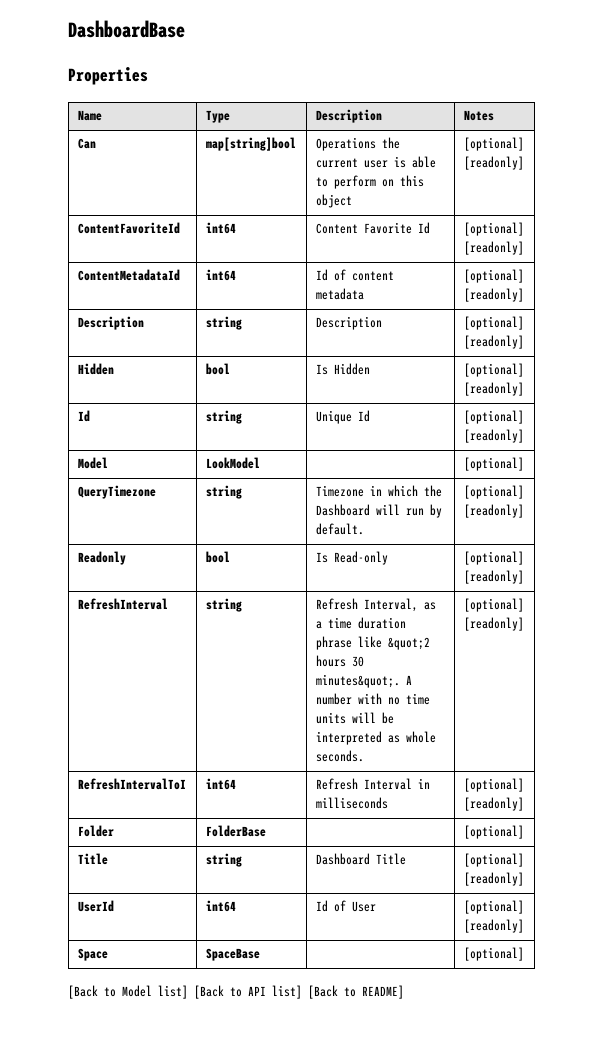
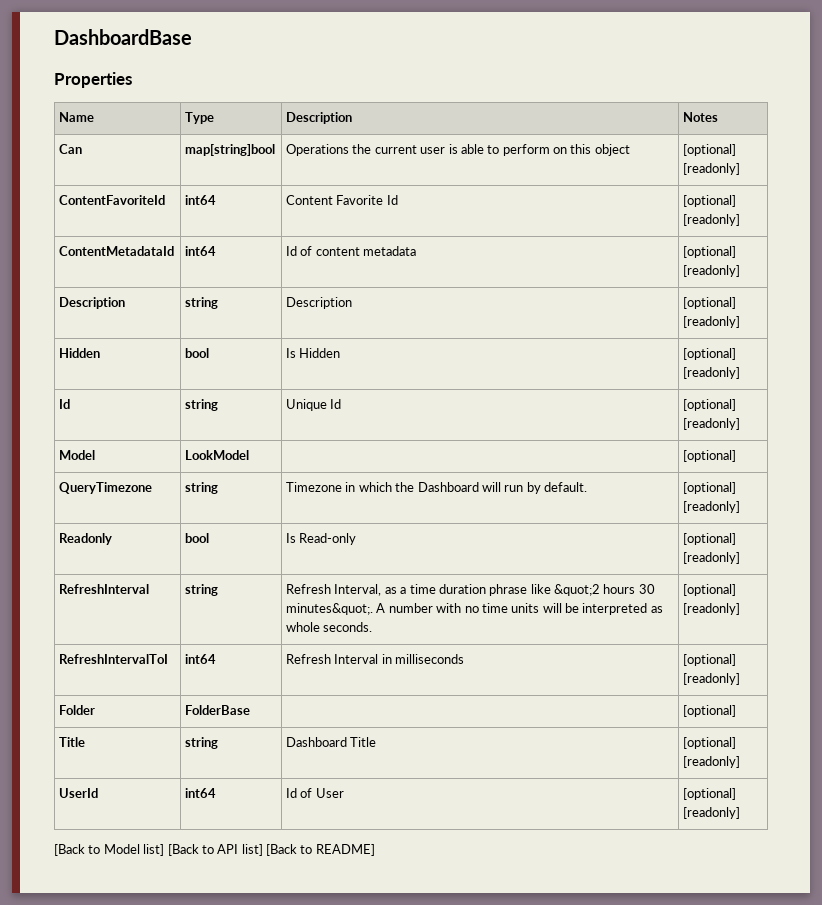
[77,948,108,961] [205,948,260,961] [463,947,524,961] // Space | SpaceBase | | [optional] -> (741, 813) none

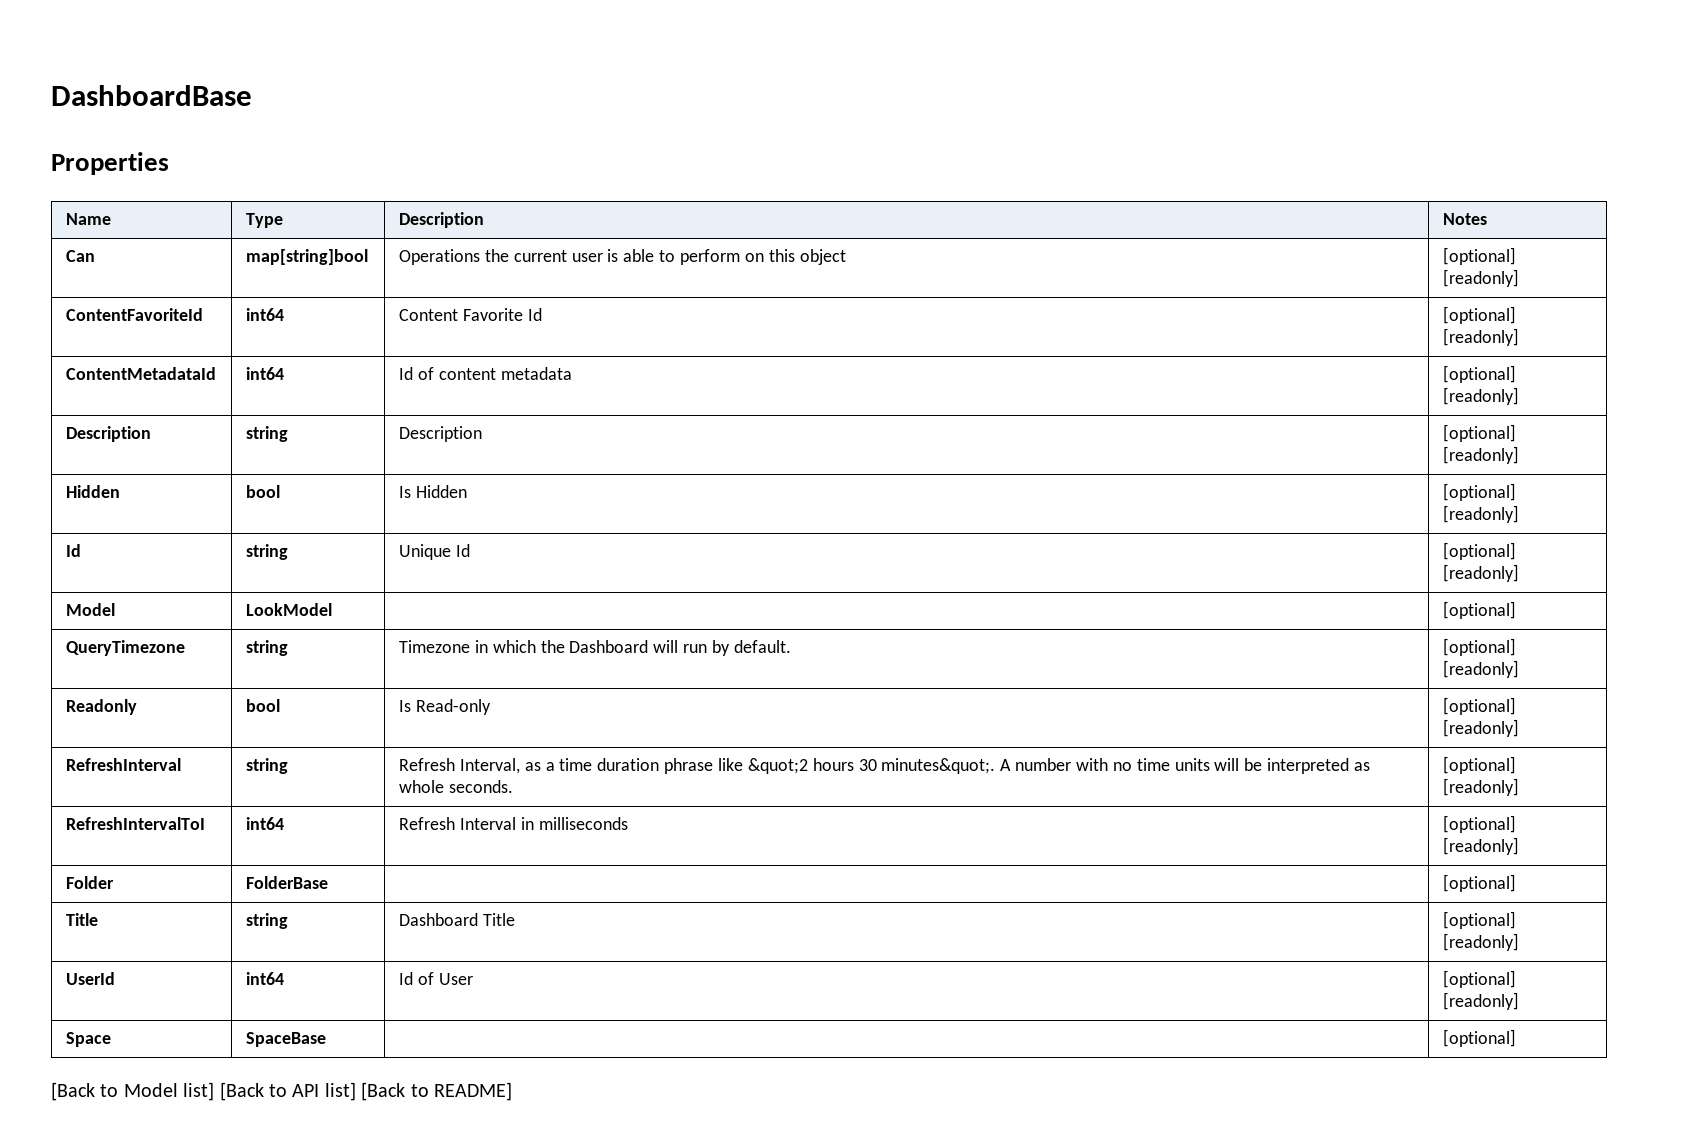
(741, 813) none -> [65,1032,111,1047] [245,1032,326,1047] [1442,1029,1516,1047] // Space | SpaceBase | | [optional]

